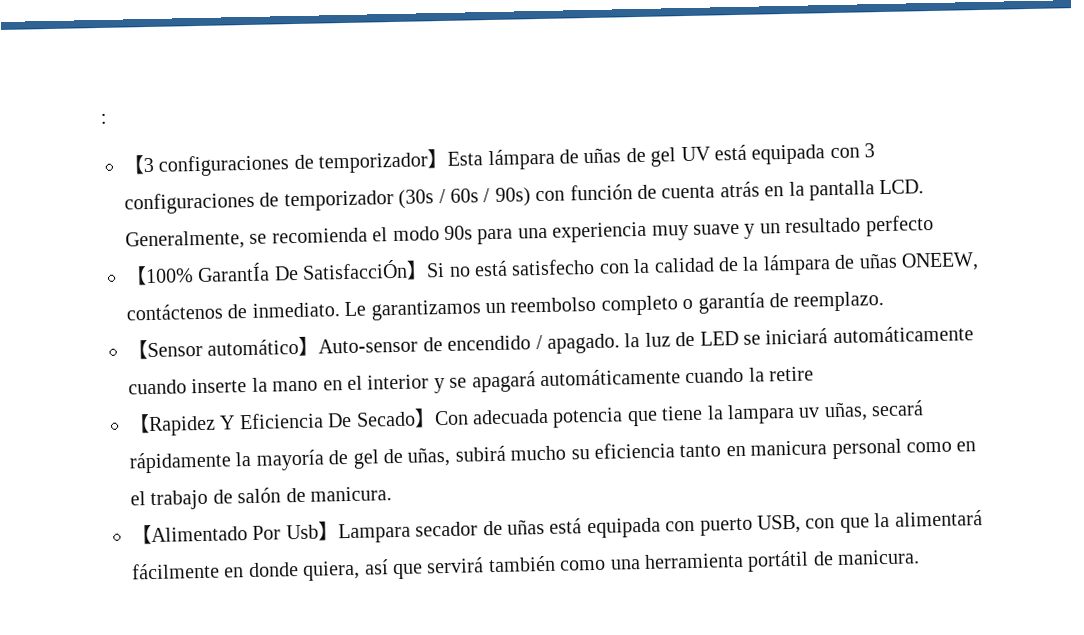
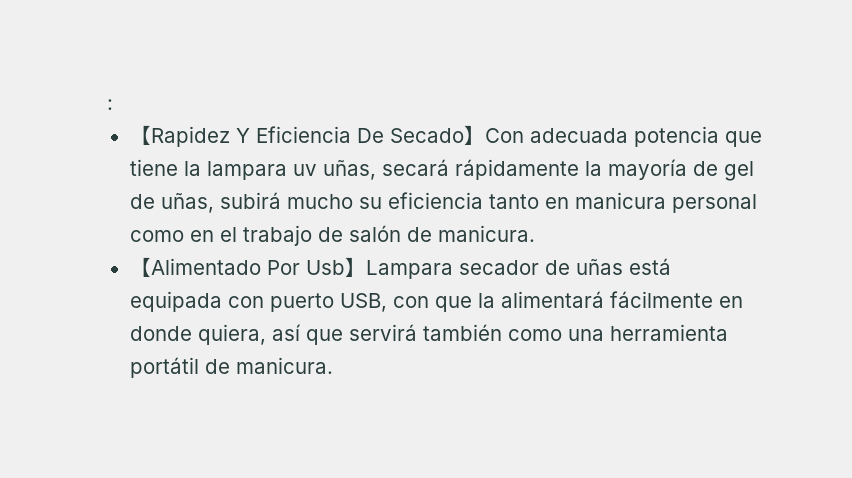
[123,143,876,177] [124,179,925,215] [125,214,934,251] [125,252,979,286] [126,291,885,321] [127,325,974,360] [128,366,815,395] // 【3 configuraciones de temporizador】Esta lámpara de uñas de gel UV está equipada con 3 configuraciones de temporizador (30s / 60s / 90s) con función de cuenta atrás en la pantalla LCD. Generalmente, se recomienda el modo 90s para una experiencia muy suave y un resultado perfecto // 【100% GarantÍa De SatisfacciÓn】Si no está satisfecho con la calidad de la lámpara de uñas ONEEW, contáctenos de inmediato. Le garantizamos un reembolso completo o garantía de reemplazo. // 【Sensor automático】Auto-sensor de encendido / apagado. la luz de LED se iniciará automáticamente cuando inserte la mano en el interior y se apagará automáticamente cuando la retire -> (113, 104) none

